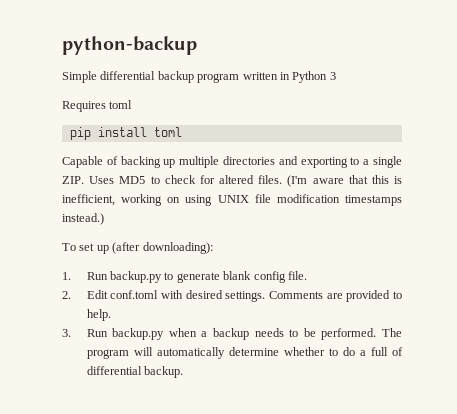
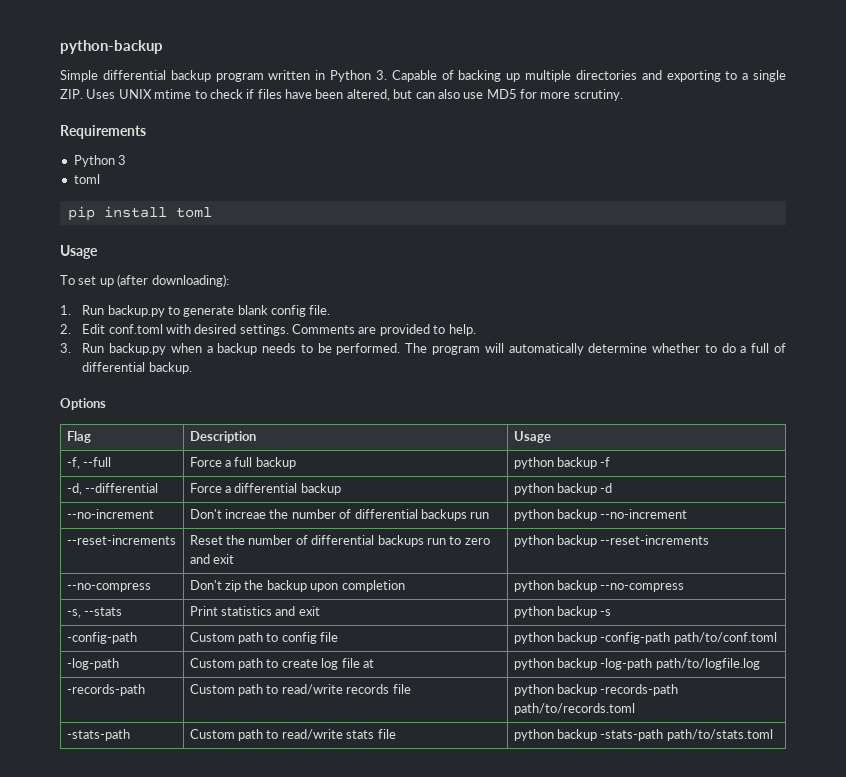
[329,72,336,80] [62,100,133,112] [69,127,182,140] 3 // Requires toml // pip install toml // -> [375,70,387,80] 3.
[119,175,403,187] [62,194,402,206] [62,213,104,225] MD5 to check for altered files. (I'm aware that this is inefficient, working on using UNIX file modification timestamps instead.) -> [118,89,623,101] [60,125,146,139] [73,155,127,167] [73,174,100,184] [67,206,212,221] [60,245,98,259] UNIX mtime to check if files have been altered, but can also use MD5 for more scrutiny. // Requirements // Python 3 // toml // pip install toml // Usage
(184, 372) none -> [60,398,106,410] [66,431,91,443] [189,431,256,443] [513,431,551,443] [66,457,112,469] [189,457,296,469] [513,457,611,469] [66,483,159,495] [189,483,341,495] [513,483,613,495] [66,509,154,519] [189,509,490,521] [513,509,688,521] [66,535,176,545] [189,535,490,547] [189,554,235,564] [513,535,710,547] [66,583,151,592] [189,580,405,592] [513,580,685,592] [66,607,123,618] [189,606,320,616] [513,606,612,618] [66,632,137,644] [189,632,339,644] [513,632,777,644] [66,658,119,670] [189,658,374,670] [513,658,760,670] [66,684,145,696] [189,684,411,696] [513,684,679,696] [513,703,635,715] [66,729,130,741] [189,729,396,741] [513,729,773,741] // Options // Flag | Description | Usage // -f, --full | Force a full backup | python backup -f // -d, --differential | Force a differential backup | python backup -d // --no-increment | Don't increae the number of differential backups run | python backup --no-increment // --reset-increments | Reset the number of differential backups run to zero and exit | python backup --reset-increments // --no-compress | Don't zip the backup upon completion | python backup --no-compress // -s, --stats | Print statistics and exit | python backup -s // -config-path | Custom path to config file | python backup -config-path path/to/conf.toml // -log-path | Custom path to create log file at | python backup -log-path path/to/logfile.log // -records-path | Custom path to read/write records file | python backup -records-path path/to/records.toml // -stats-path | Custom path to read/write stats file | python backup -stats-path path/to/stats.toml

